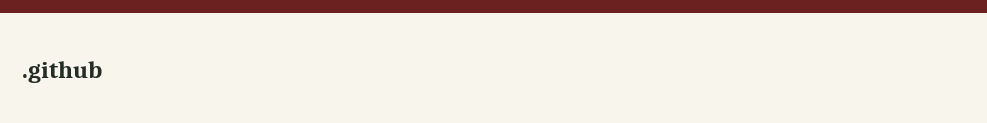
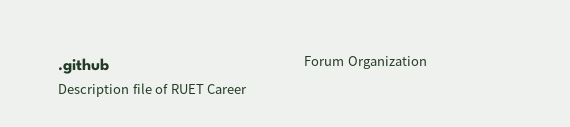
(102, 72) none -> [58,83,248,97] [304,56,427,69] // Description file of RUET Career Forum Organization

